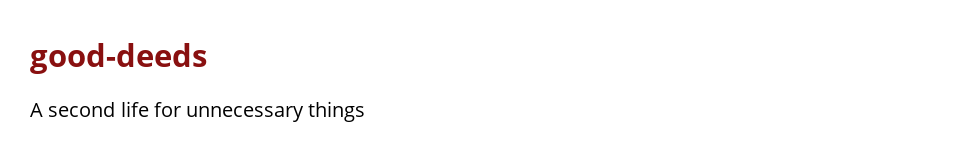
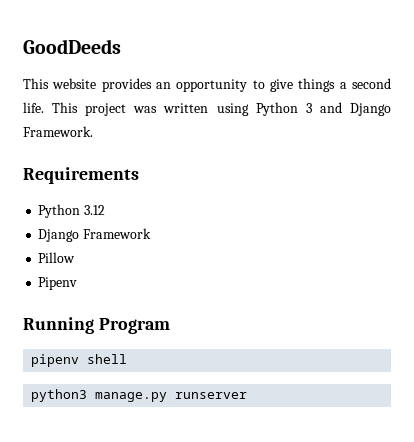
[30,43,207,74] [30,101,366,122] good-deeds // A second life for unnecessary things -> [23,39,121,54] [23,78,391,92] [23,102,391,116] [23,126,93,137] [23,167,139,184] [38,204,106,218] [38,228,152,242] [38,252,76,263] [38,277,78,290] [23,317,170,334] [31,354,128,367] [31,389,248,402] GoodDeeds // This website provides an opportunity to give things a second life. This project was written using Python 3 and Django Framework. // Requirements // Python 3.12 // Django Framework // Pillow // Pipenv // Running Program // pipenv shell // python3 manage.py runserver

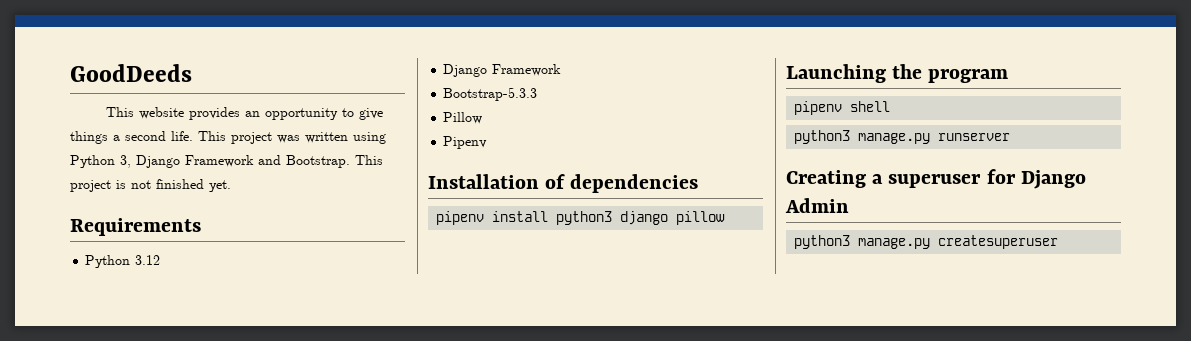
[305,102,391,116] [23,126,93,137] 3 and Django Framework. -> [120,155,383,168] [70,179,231,192] 3, Django Framework and Bootstrap. This project is not finished yet.
(152, 233) none -> [443,87,538,101] // Bootstrap-5.3.3
[23,317,170,334] Running Program -> [428,174,699,193] [436,211,726,225] [786,64,1009,83] Installation of dependencies // pipenv install python3 django pillow // Launching the program
(248, 395) none -> [786,169,1086,189] [785,198,849,213] [794,235,1059,249] // Creating a superuser for Django Admin // python3 manage.py createsuperuser

